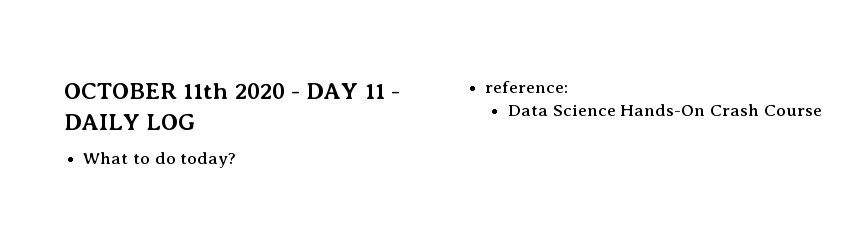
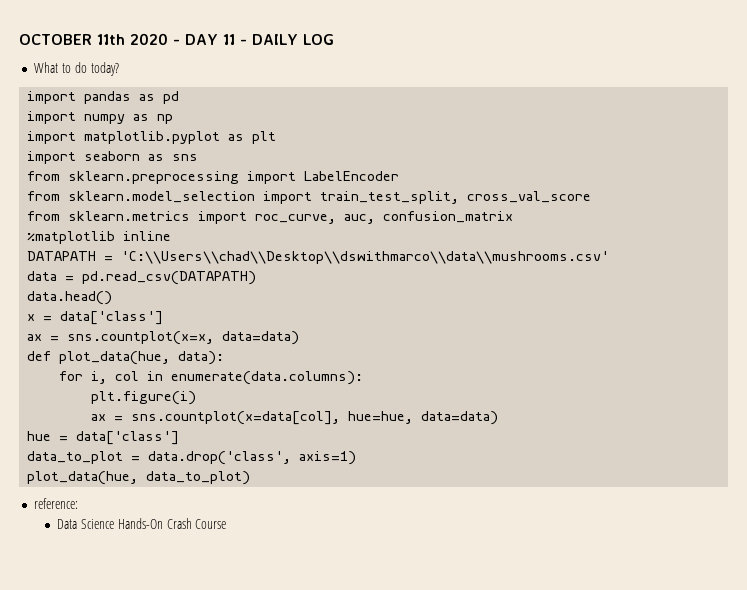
(237, 160) none -> [27,91,180,104] [27,111,174,124] [27,131,277,144] [27,151,199,164] [27,171,400,184] [27,191,592,204] [27,211,514,224] [27,231,172,244] [27,251,610,264] [27,271,257,285] [27,291,113,305] [27,311,164,325] [27,331,300,345] [27,351,225,365] [59,371,364,385] [91,391,197,405] [91,411,499,425] [27,431,180,445] [27,451,357,465] [27,471,251,485] // import pandas as pd // import numpy as np // import matplotlib.pyplot as plt // import seaborn as sns // from sklearn.preprocessing import LabelEncoder // from sklearn.model_selection import train_test_split, cross_val_score // from sklearn.metrics import roc_curve, auc, confusion_matrix // %matplotlib inline // DATAPATH = 'C:\\Users\\chad\\Desktop\\dswithmarco\\data\\mushrooms.csv' // data = pd.read_csv(DATAPATH) // data.head() // x = data['class'] // ax = sns.countplot(x=x, data=data) // def plot_data(hue, data): // for i, col in enumerate(data.columns): // plt.figure(i) // ax = sns.countplot(x=data[col], hue=hue, data=data) // hue = data['class'] // data_to_plot = data.drop('class', axis=1) // plot_data(hue, data_to_plot)

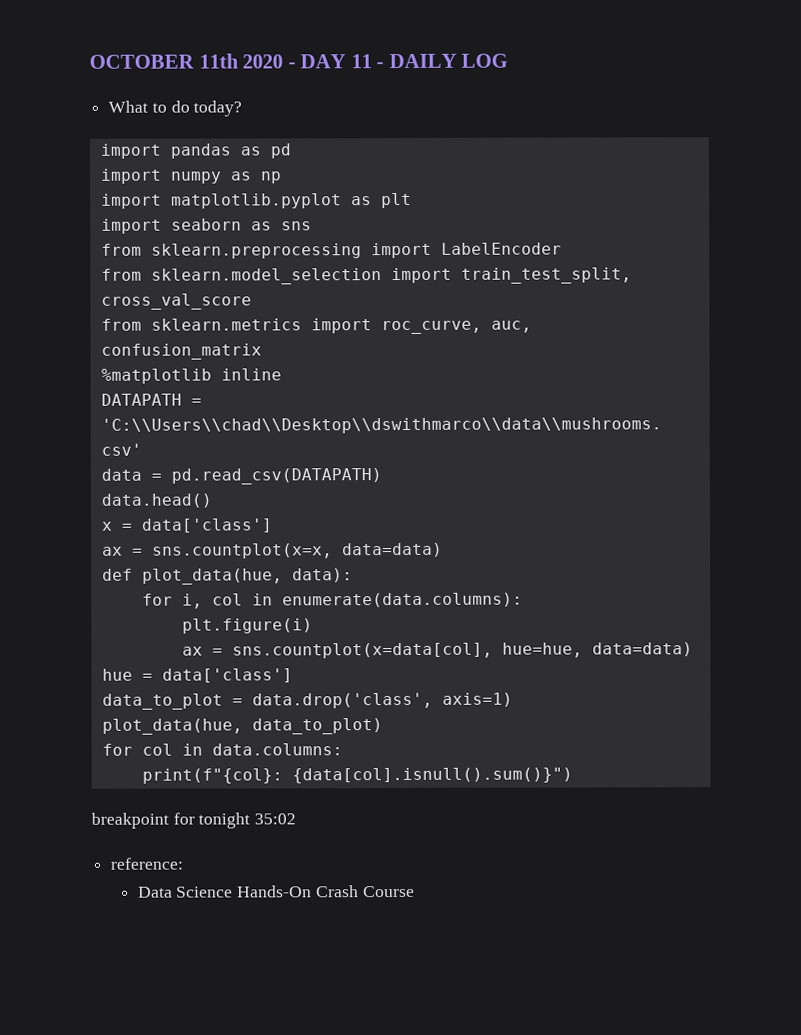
(251, 478) none -> [101,743,343,756] [141,767,573,784] [91,812,297,829] // for col in data.columns: // print(f"{col}: {data[col].isnull().sum()}") // breakpoint for tonight 35:02

